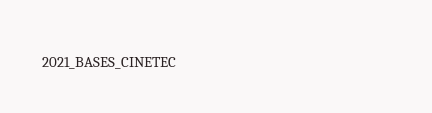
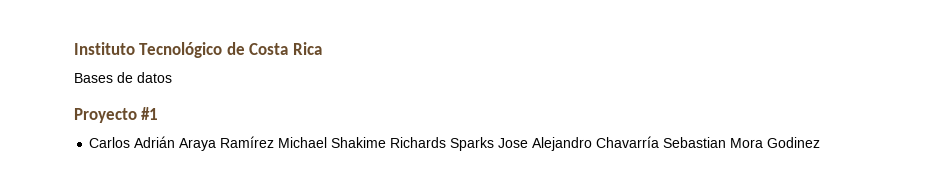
[42,57,176,69] 2021_BASES_CINETEC -> [74,42,322,58] [74,72,172,83] [74,107,159,123] [89,136,821,151] Instituto Tecnológico de Costa Rica // Bases de datos // Proyecto #1 // Carlos Adrián Araya Ramírez Michael Shakime Richards Sparks Jose Alejandro Chavarría Sebastian Mora Godinez

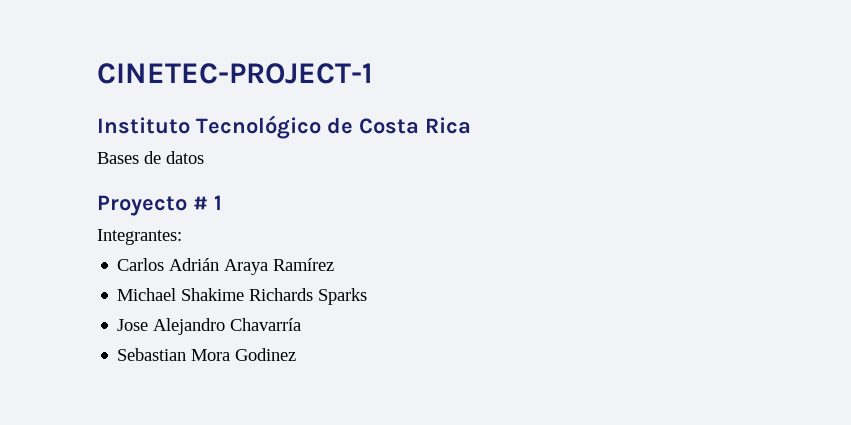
(74, 48) none -> [97,63,373,84] CINETEC-PROJECT-1 //
[141,107,159,120] #1 -> [193,195,222,210] [97,229,182,245] # 1 // Integrantes:
(275, 142) none -> (335, 264) //
(495, 144) none -> (368, 296) //
(660, 142) none -> (302, 324) //

